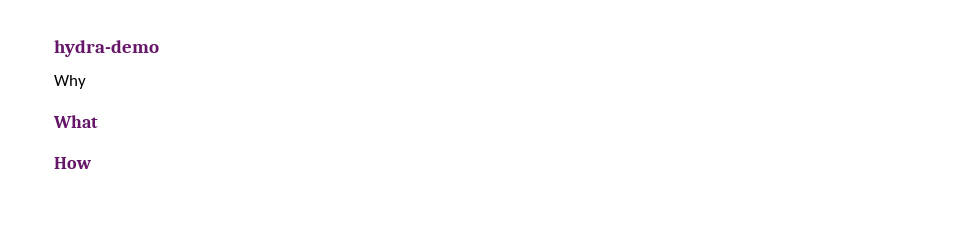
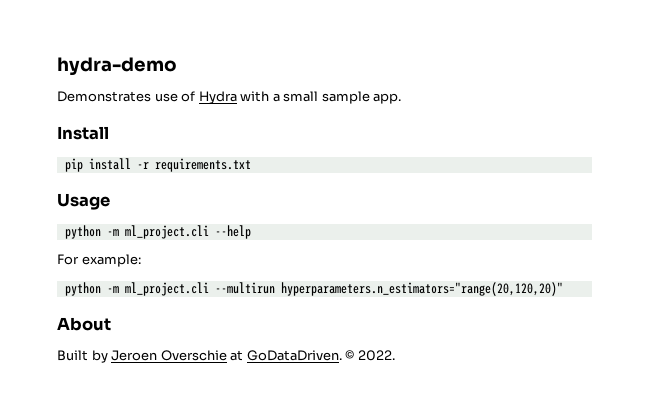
[54,75,86,89] [53,115,98,128] [54,157,92,169] Why // What // How -> [57,91,402,104] [57,126,109,140] [64,158,251,172] [57,193,110,210] [64,225,251,239] [57,254,141,267] [64,282,563,296] [57,317,111,331] [57,350,395,363] Demonstrates use of Hydra with a small sample app. // Install // pip install -r requirements.txt // Usage // python -m ml_project.cli --help // For example: // python -m ml_project.cli --multirun hyperparameters.n_estimators="range(20,120,20)" // About // Built by Jeroen Overschie at GoDataDriven. © 2022.

